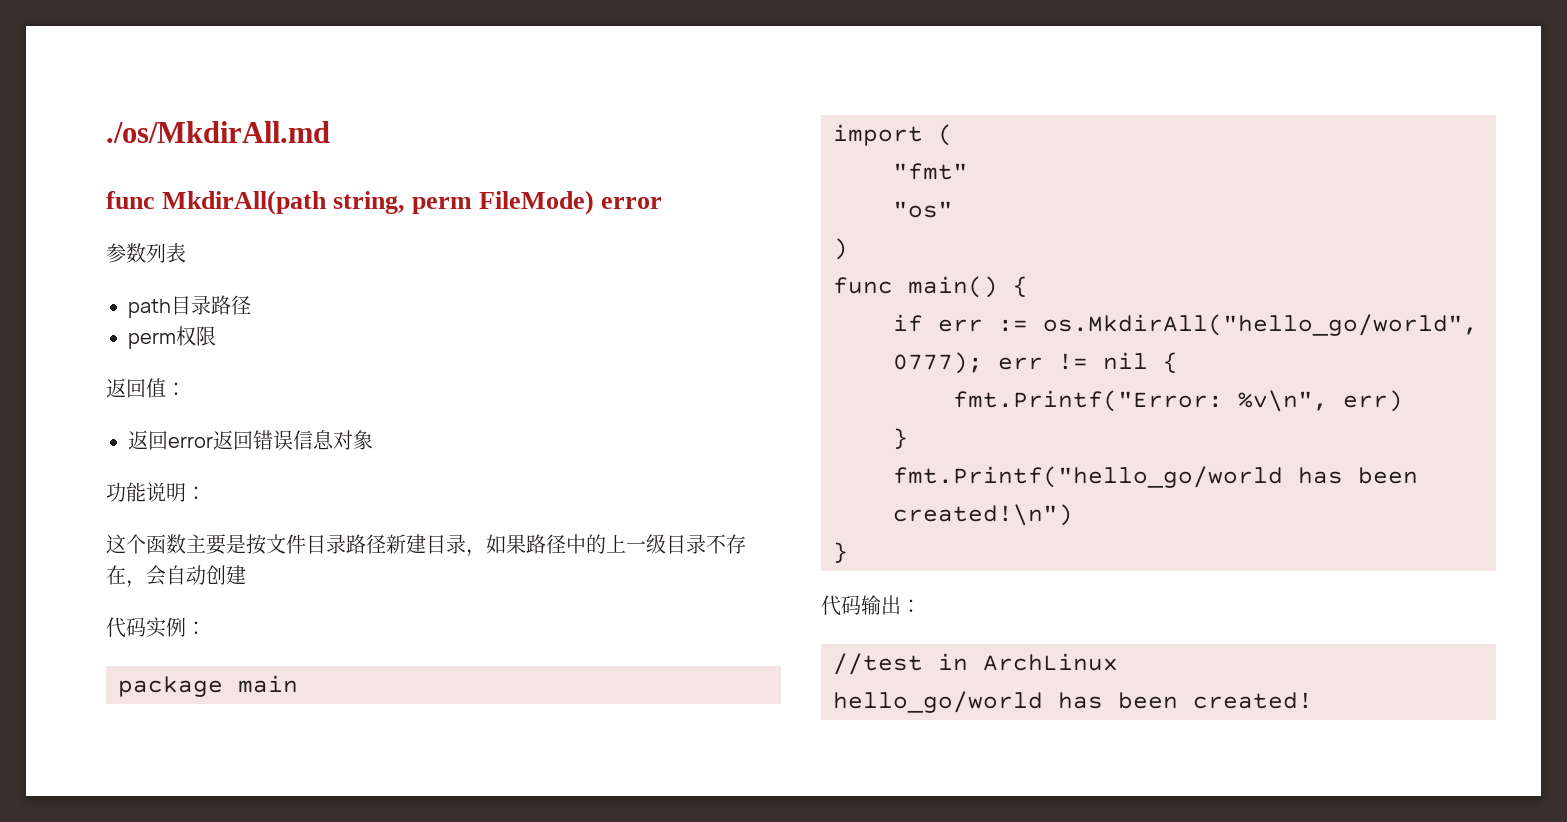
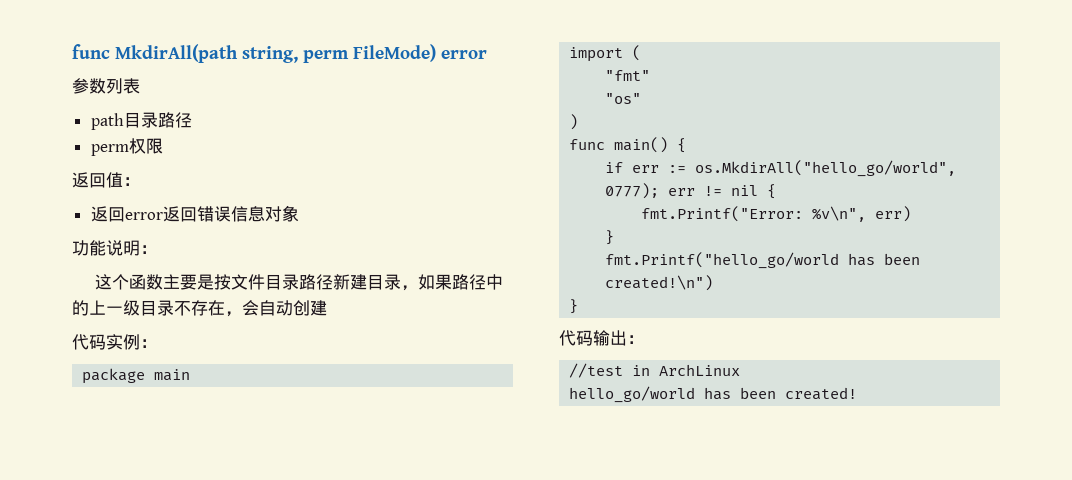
[106,121,330,143] ./os/MkdirAll.md // -> (72, 51) none

